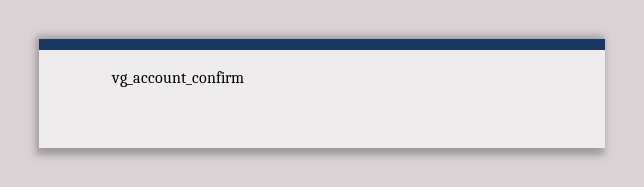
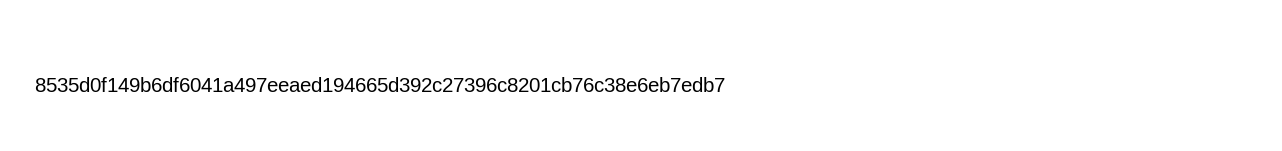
[111,71,244,87] vg_account_confirm -> [35,77,725,92] 8535d0f149b6df6041a497eeaed194665d392c27396c8201cb76c38e6eb7edb7

